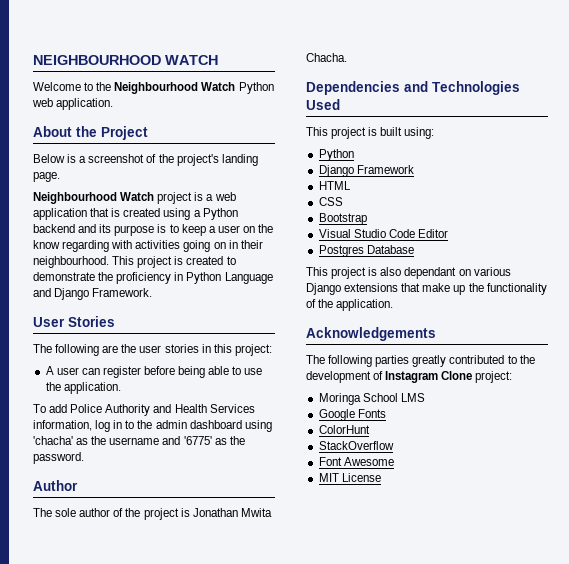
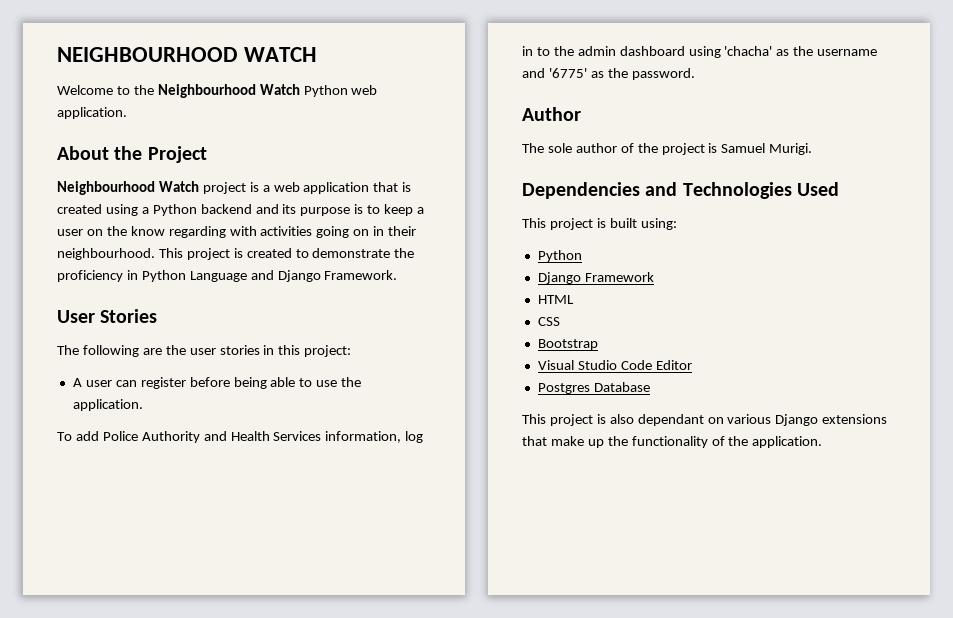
[33,154,258,166] [33,172,60,182] // Below is a screenshot of the project's landing page. -> (207, 154) none
[192,508,272,517] [306,53,347,62] Jonathan Mwita Chacha. -> [721,143,813,155] Samuel Murigi.
[306,327,436,341] [306,355,535,367] [306,371,513,383] [318,393,425,405] [318,409,386,421] [318,425,370,434] [318,441,394,450] [318,457,394,466] [318,473,381,482] // Acknowledgements // The following parties greatly contributed to the development of Instagram Clone project: // Moringa School LMS // Google Fonts // ColorHunt // StackOverflow // Font Awesome // MIT License -> (823, 442) none

